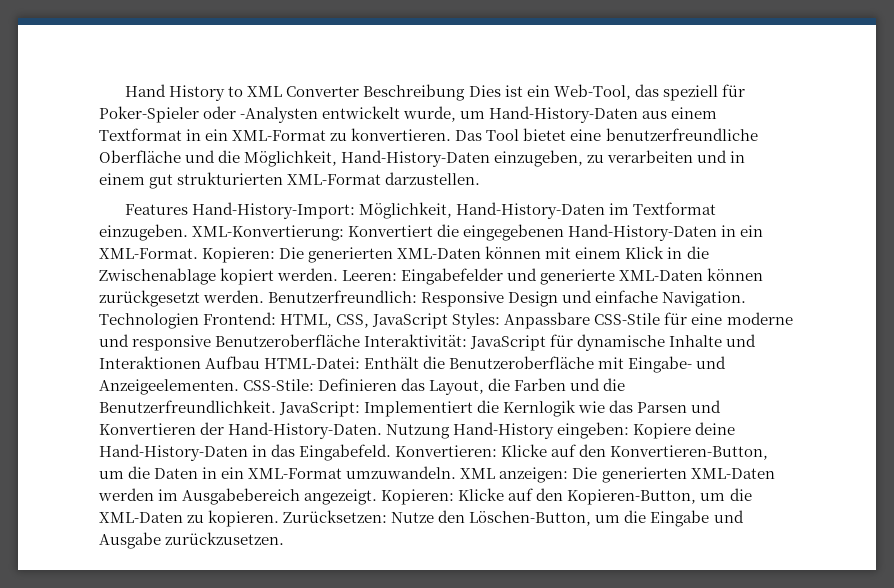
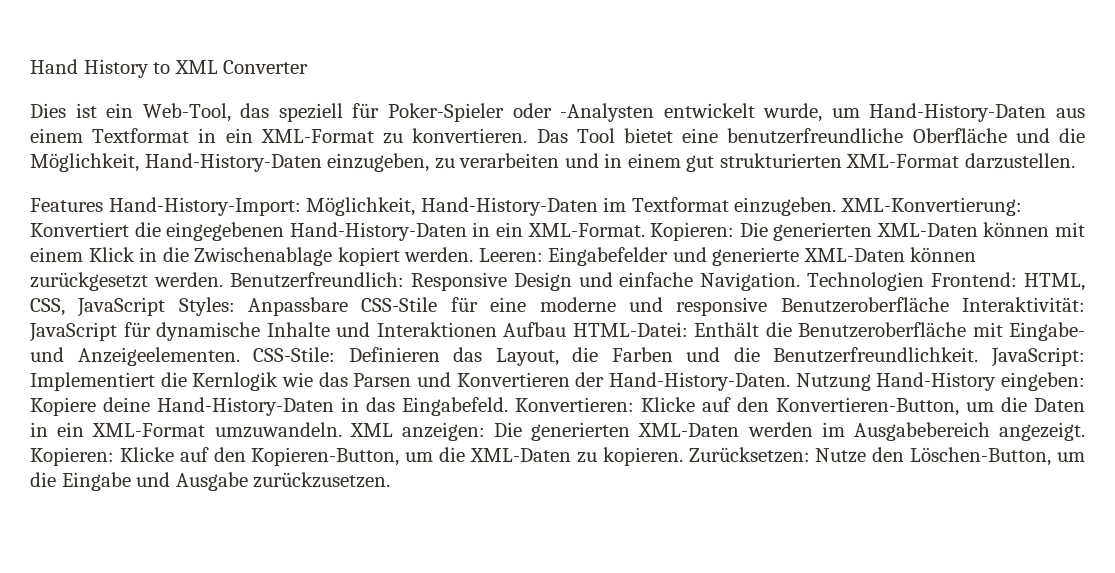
[363,84,466,101] Beschreibung -> (309, 67) //

